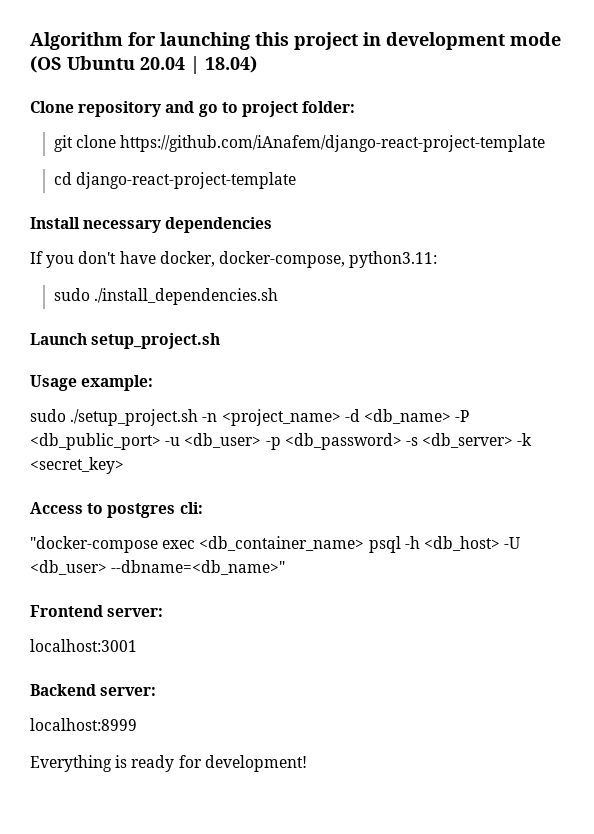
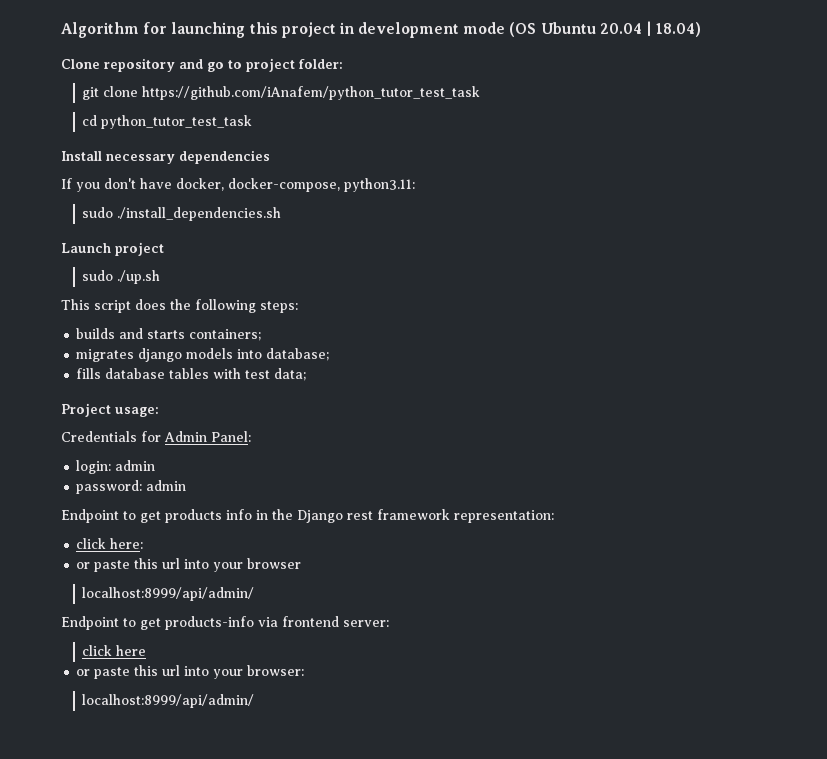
[120,135,546,152] https://github.com/iAnafem/django-react-project-template -> [142,86,481,100] https://github.com/iAnafem/python_tutor_test_task
[75,172,296,189] django-react-project-template -> [101,115,253,129] python_tutor_test_task
[91,333,221,349] [30,375,154,391] [30,409,470,426] [30,433,533,450] [30,457,124,474] [30,502,203,518] [30,536,521,553] [30,560,286,575] [30,605,164,617] [30,639,137,652] [30,684,157,696] [30,718,137,731] [30,755,307,772] setup_project.sh // Usage example: // sudo ./setup_project.sh -n <project_name> -d <db_name> -P <db_public_port> -u <db_user> -p <db_password> -s <db_server> -k <secret_key> // Access to postgres cli: // "docker-compose exec <db_container_name> psql -h <db_host> -U <db_user> --dbname=<db_name>" // Frontend server: // localhost:3001 // Backend server: // localhost:8999 // Everything is ready for development! -> [115,242,164,256] [82,270,161,284] [61,299,298,313] [76,328,262,341] [76,348,330,362] [76,368,307,381] [61,403,159,417] [61,431,251,442] [76,460,156,474] [76,480,187,494] [61,509,554,523] [76,538,144,549] [76,558,302,572] [82,587,255,601] [61,616,389,630] [82,645,147,656] [76,665,305,679] [82,694,255,708] project // sudo ./up.sh // This script does the following steps: // builds and starts containers; // migrates django models into database; // fills database tables with test data; // Project usage: // Credentials for Admin Panel: // login: admin // password: admin // Endpoint to get products info in the Django rest framework representation: // click here: // or paste this url into your browser // localhost:8999/api/admin/ // Endpoint to get products-info via frontend server: // click here // or paste this url into your browser: // localhost:8999/api/admin/

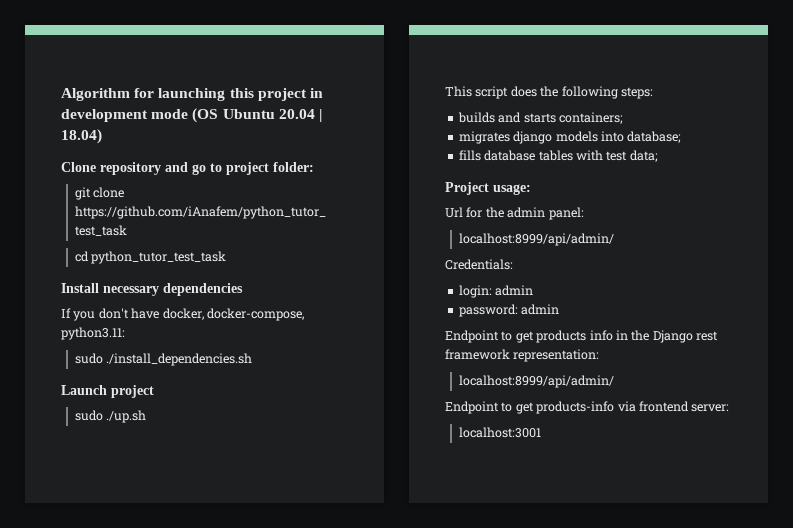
[61,431,251,442] Credentials for Admin Panel: -> [445,207,584,220] [459,233,615,246] [445,259,513,270] Url for the admin panel: // localhost:8999/api/admin/ // Credentials:
[76,538,144,549] [76,558,302,572] // click here: // or paste this url into your browser -> (600, 355) none
[82,645,147,656] [76,665,305,679] [82,694,255,708] click here // or paste this url into your browser: // localhost:8999/api/admin/ -> [459,427,542,438] localhost:3001

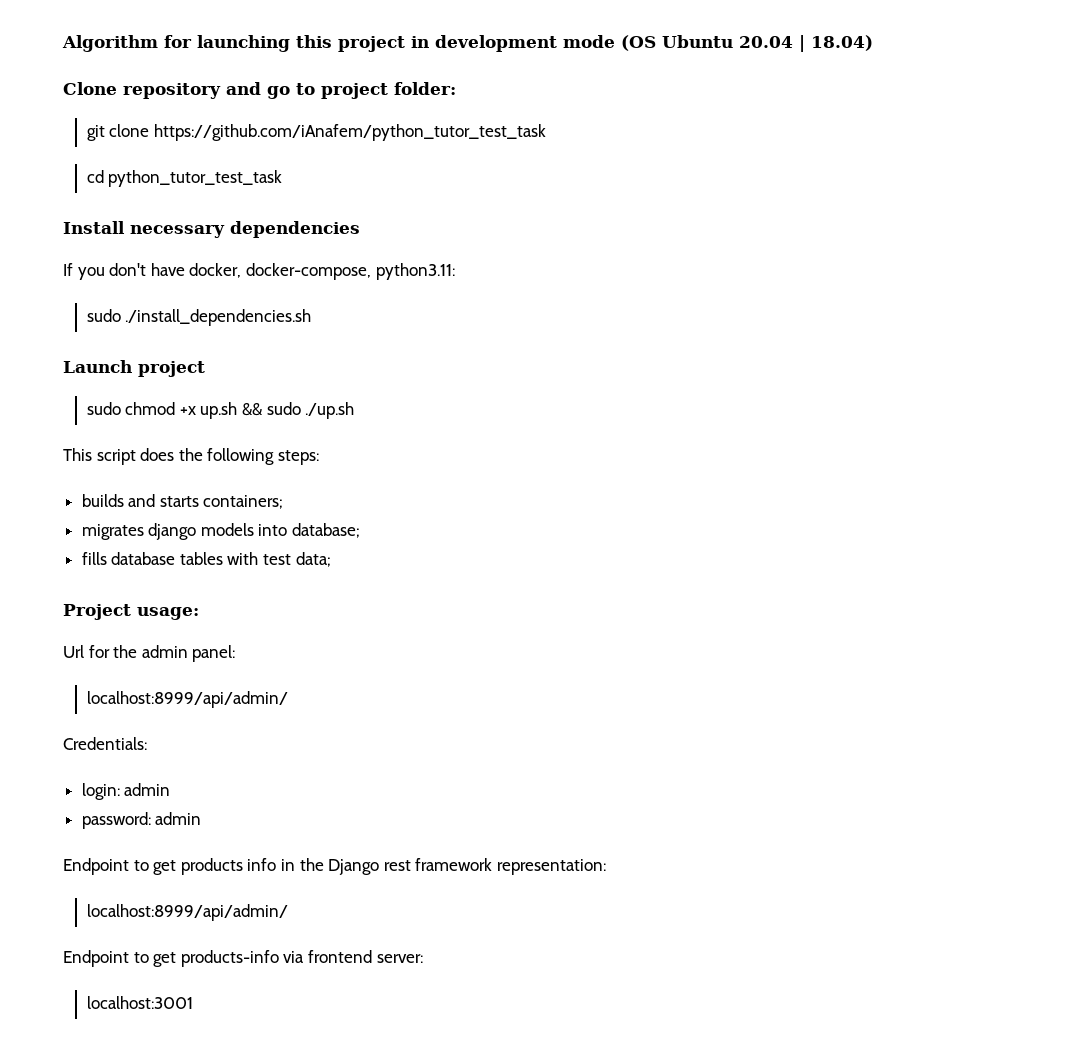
(104, 415) none -> [125,402,301,419] chmod +x up.sh && sudo

